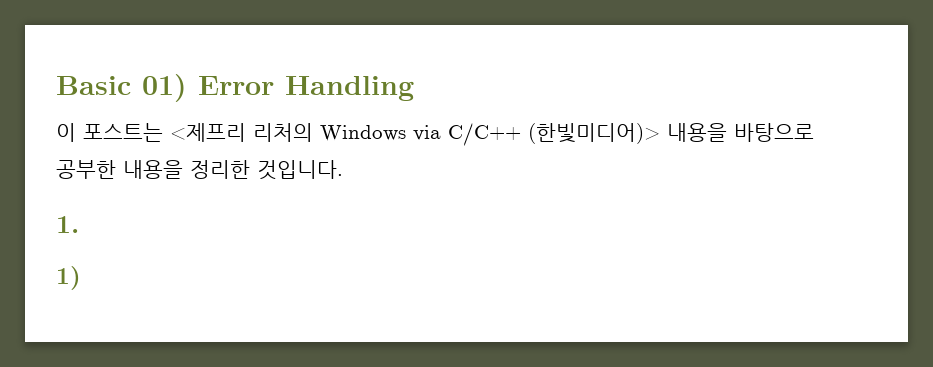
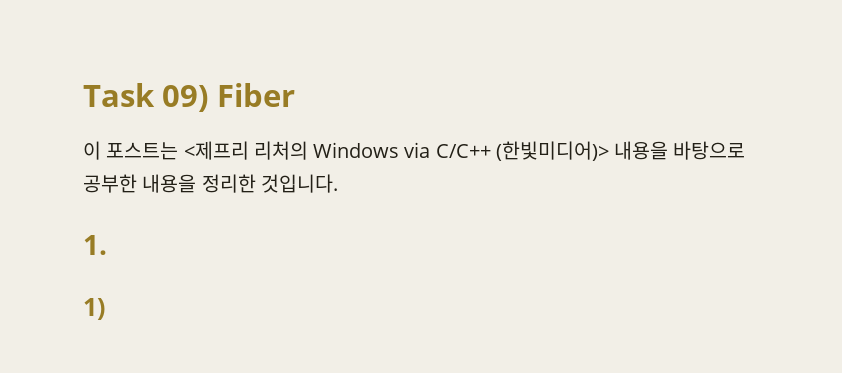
[56,74,414,102] Basic 01) Error Handling -> [83,83,296,112] Task 09) Fiber

